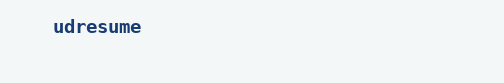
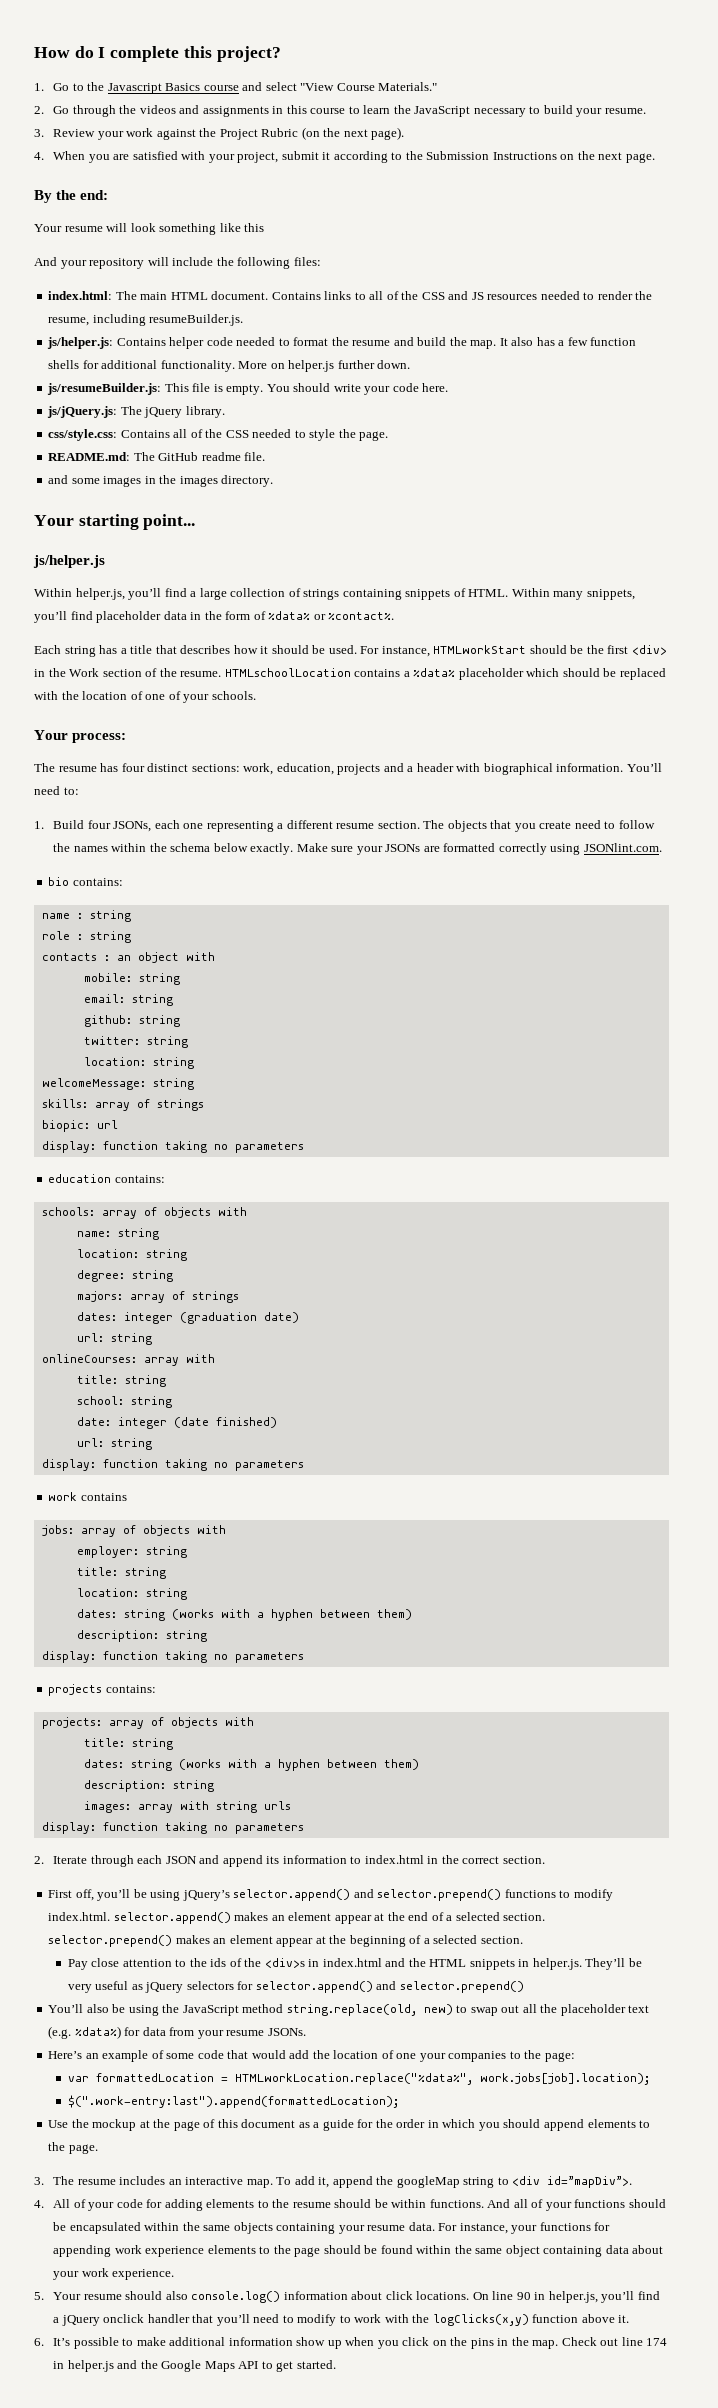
[53,19,141,33] udresume -> [34,46,281,62] [34,82,438,94] [34,105,646,117] [34,127,405,140] [34,151,655,163] [34,190,109,203] [34,223,265,235] [34,257,321,269] [48,291,653,300] [48,314,244,326] [47,337,637,349] [48,360,411,372] [47,383,449,395] [47,406,225,418] [48,429,389,441] [48,452,266,461] [48,475,274,487] [34,514,196,530] [33,555,105,568] [34,588,635,600] [34,611,395,623] [34,645,667,657] [34,668,666,680] [34,691,256,703] [34,730,127,743] [34,763,662,775] [34,786,79,795] [34,820,655,832] [53,843,662,855] [48,877,123,886] [41,910,131,922] [41,931,131,943] [41,952,215,963] [83,973,180,985] [83,994,173,1006] [83,1015,180,1027] [83,1036,188,1048] [83,1057,194,1069] [41,1078,194,1090] [41,1099,204,1111] [41,1120,118,1132] [41,1141,304,1153] [48,1174,165,1183] [41,1207,247,1219] [76,1228,159,1240] [76,1249,187,1261] [76,1270,173,1282] [76,1291,239,1303] [76,1312,299,1324] [76,1333,152,1345] [41,1354,215,1366] [76,1375,166,1387] [76,1396,172,1408] [76,1417,277,1429] [76,1438,152,1450] [41,1459,304,1471] [48,1492,127,1501] [41,1525,226,1537] [76,1546,187,1558] [76,1567,166,1579] [76,1588,187,1600] [76,1609,412,1621] [76,1630,207,1642] [41,1651,304,1663] [48,1684,156,1696] [41,1717,254,1729] [83,1738,173,1750] [83,1759,419,1771] [83,1780,214,1792] [83,1801,291,1813] [41,1822,304,1834] [34,1855,545,1867] [48,1889,613,1901] [48,1912,546,1924] [48,1935,523,1947] [67,1958,642,1970] [67,1981,524,1993] [48,2004,650,2016] [48,2026,306,2039] [48,2050,575,2062] [67,2073,650,2085] [67,2095,399,2108] [48,2119,651,2131] [48,2142,98,2154] [34,2176,633,2188] [34,2199,666,2211] [53,2222,611,2234] [53,2245,664,2257] [53,2268,175,2280] [34,2291,660,2303] [53,2314,630,2326] [34,2337,668,2349] [53,2360,336,2372] How do I complete this project? // 1. Go to the Javascript Basics course and select "View Course Materials." // 2. Go through the videos and assignments in this course to learn the JavaScript necessary to build your resume. // 3. Review your work against the Project Rubric (on the next page). // 4. When you are satisfied with your project, submit it according to the Submission Instructions on the next page. // By the end: // Your resume will look something like this // And your repository will include the following files: // index.html: The main HTML document. Contains links to all of the CSS and JS resources needed to render the resume, including resumeBuilder.js. // js/helper.js: Contains helper code needed to format the resume and build the map. It also has a few function shells for additional functionality. More on helper.js further down. // js/resumeBuilder.js: This file is empty. You should write your code here. // js/jQuery.js: The jQuery library. // css/style.css: Contains all of the CSS needed to style the page. // README.md: The GitHub readme file. // and some images in the images directory. // Your starting point... // js/helper.js // Within helper.js, you’ll find a large collection of strings containing snippets of HTML. Within many snippets, you’ll find placeholder data in the form of %data% or %contact%. // Each string has a title that describes how it should be used. For instance, HTMLworkStart should be the first <div> in the Work section of the resume. HTMLschoolLocation contains a %data% placeholder which should be replaced with the location of one of your schools. // Your process: // The resume has four distinct sections: work, education, projects and a header with biographical information. You’ll need to: // 1. Build four JSONs, each one representing a different resume section. The objects that you create need to follow the names within the schema below exactly. Make sure your JSONs are formatted correctly using JSONlint.com. // bio contains: // name : string // role : string // contacts : an object with // mobile: string // email: string // github: string // twitter: string // location: string // welcomeMessage: string // skills: array of strings // biopic: url // display: function taking no parameters // education contains: // schools: array of objects with // name: string // location: string // degree: string // majors: array of strings // dates: integer (graduation date) // url: string // onlineCourses: array with // title: string // school: string // date: integer (date finished) // url: string // display: function taking no parameters // work contains // jobs: array of objects with // employer: string // title: string // location: string // dates: string (works with a hyphen between them) // description: string // display: function taking no parameters // projects contains: // projects: array of objects with // title: string // dates: string (works with a hyphen between them) // description: string // images: array with string urls // display: function taking no parameters // 2. Iterate through each JSON and append its information to index.html in the correct section. // First off, you’ll be using jQuery’s selector.append() and selector.prepend() functions to modify index.html. selector.append() makes an element appear at the end of a selected section. selector.prepend() makes an element appear at the beginning of a selected section. // Pay close attention to the ids of the <div>s in index.html and the HTML snippets in helper.js. They’ll be very useful as jQuery selectors for selector.append() and selector.prepend() // You’ll also be using the JavaScript method string.replace(old, new) to swap out all the placeholder text (e.g. %data%) for data from your resume JSONs. // Here’s an example of some code that would add the location of one your companies to the page: // var formattedLocation = HTMLworkLocation.replace("%data%", work.jobs[job].location); // $(".work-entry:last").append(formattedLocation); // Use the mockup at the page of this document as a guide for the order in which you should append elements to the page. // 3. The resume includes an interactive map. To add it, append the googleMap string to <div id=”mapDiv”>. // 4. All of your code for adding elements to the resume should be within functions. And all of your functions should be encapsulated within the same objects containing your resume data. For instance, your functions for appending work experience elements to the page should be found within the same object containing data about your work experience. // 5. Your resume should also console.log() information about click locations. On line 90 in helper.js, you’ll find a jQuery onclick handler that you’ll need to modify to work with the logClicks(x,y) function above it. // 6. It’s possible to make additional information show up when you click on the pins in the map. Check out line 174 in helper.js and the Google Maps API to get started.

